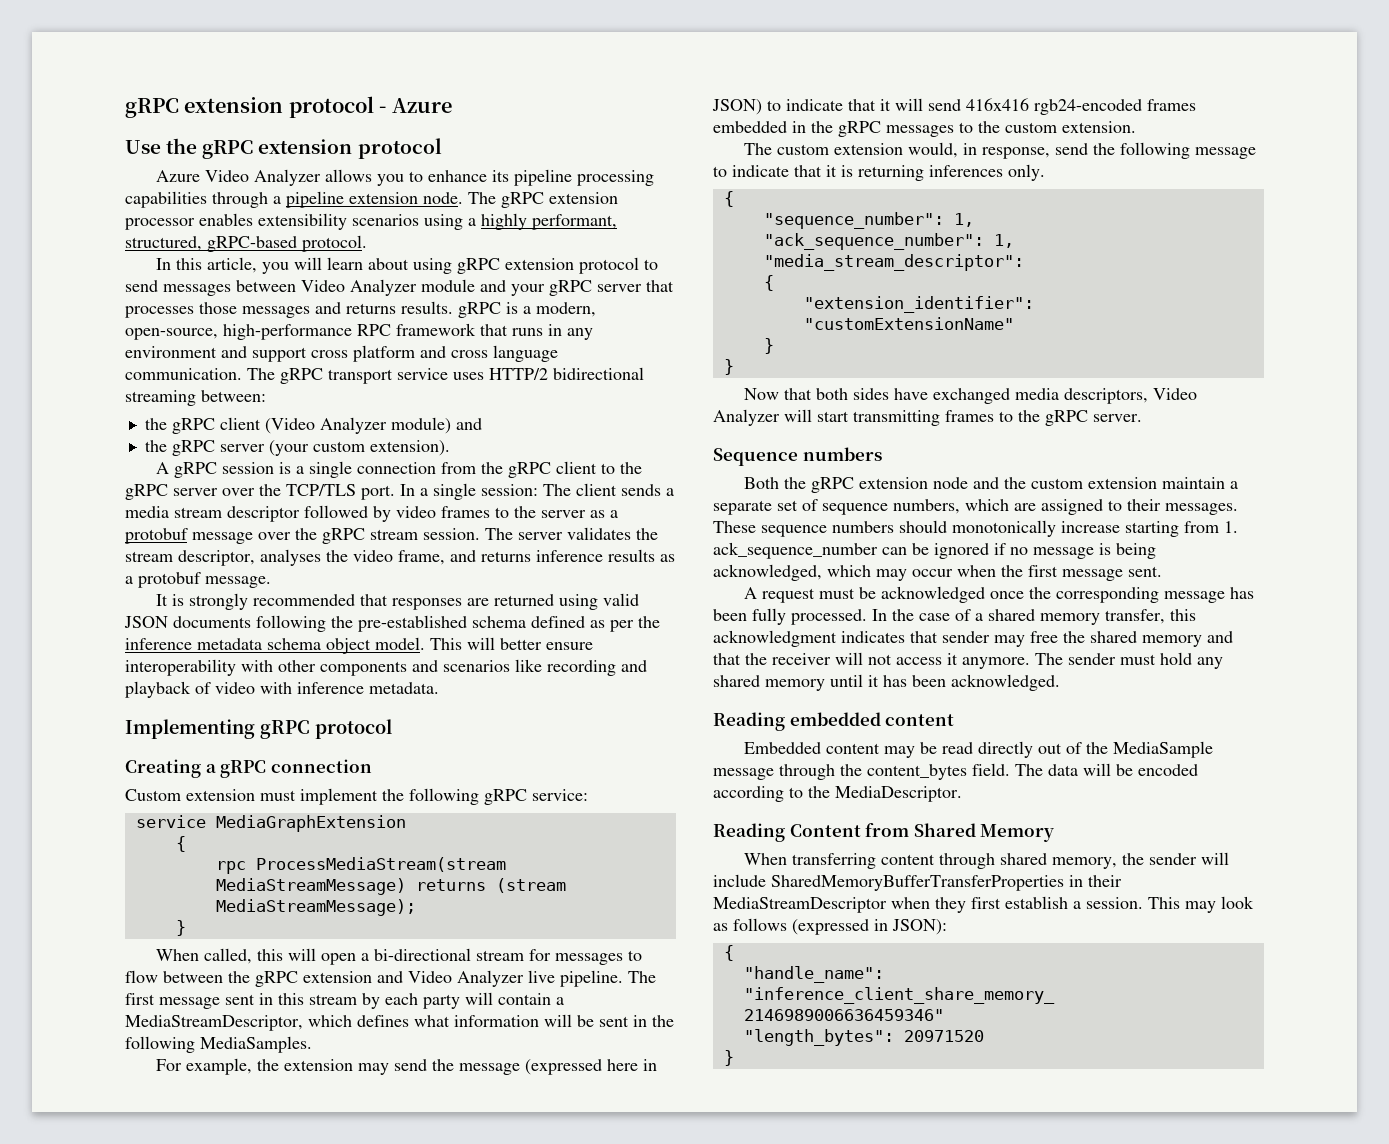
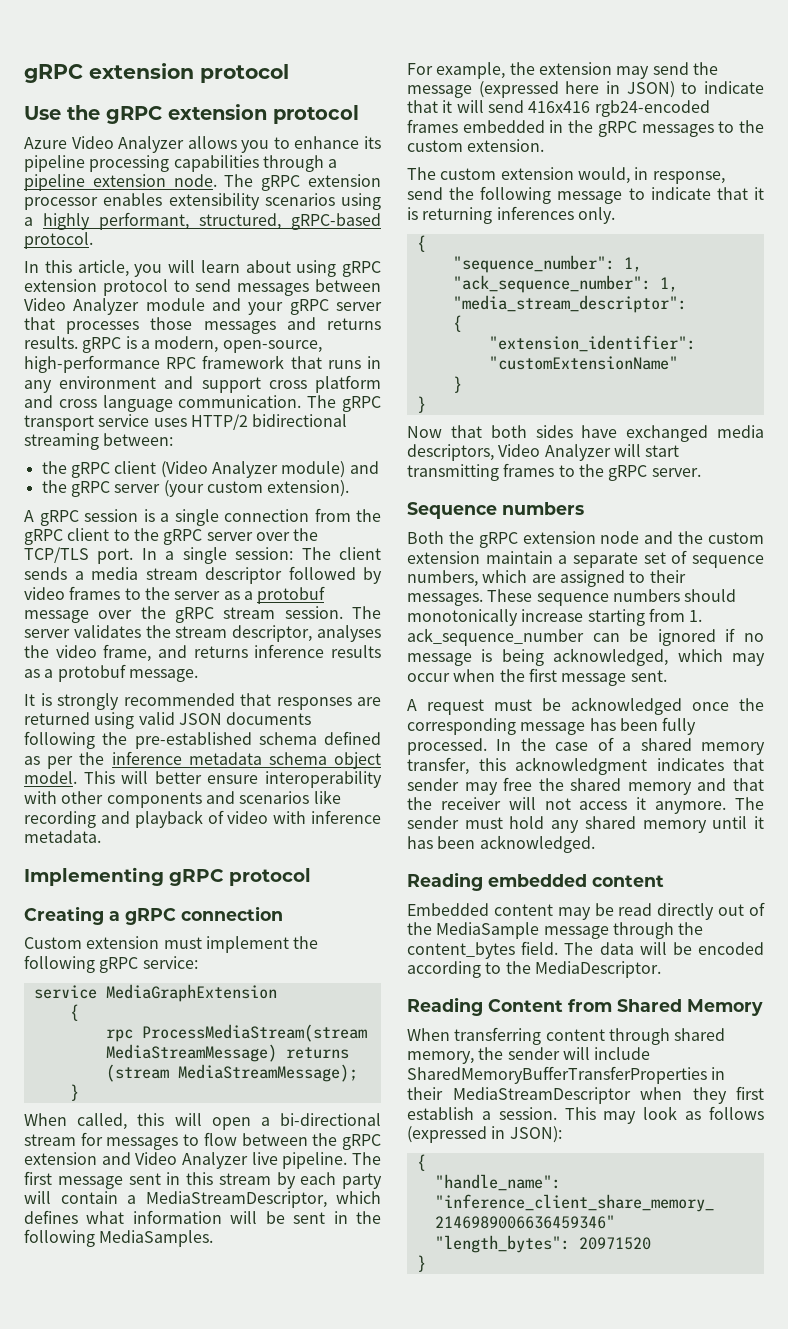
[125,96,452,118] gRPC extension protocol - Azure -> [24,63,289,83] gRPC extension protocol

